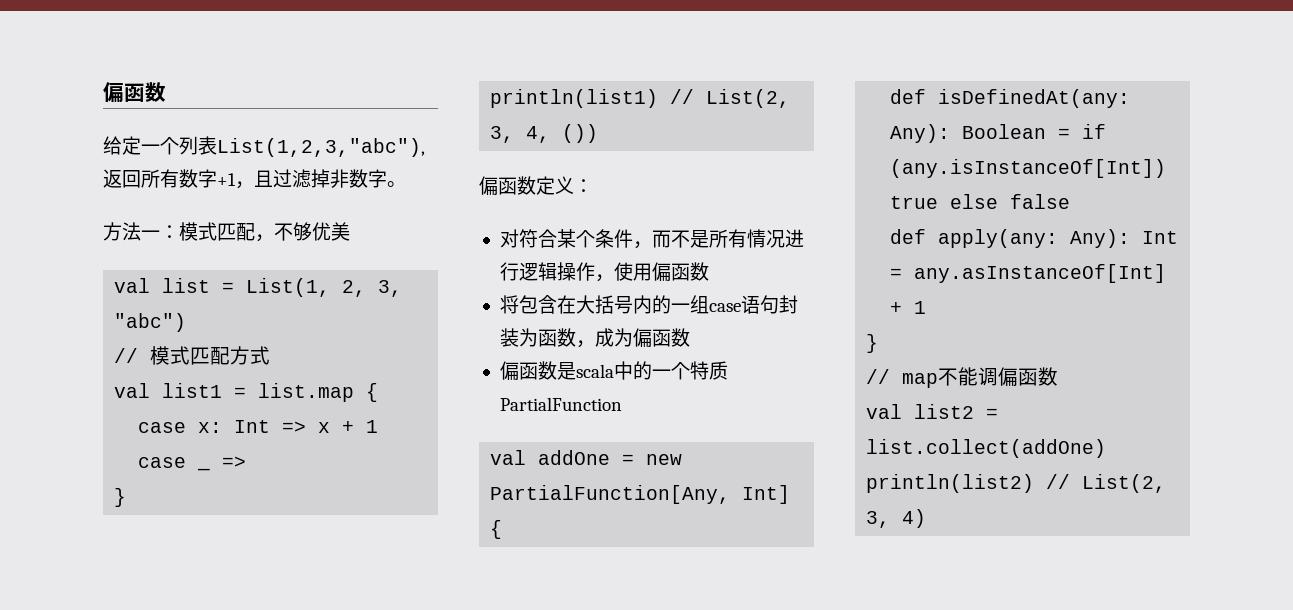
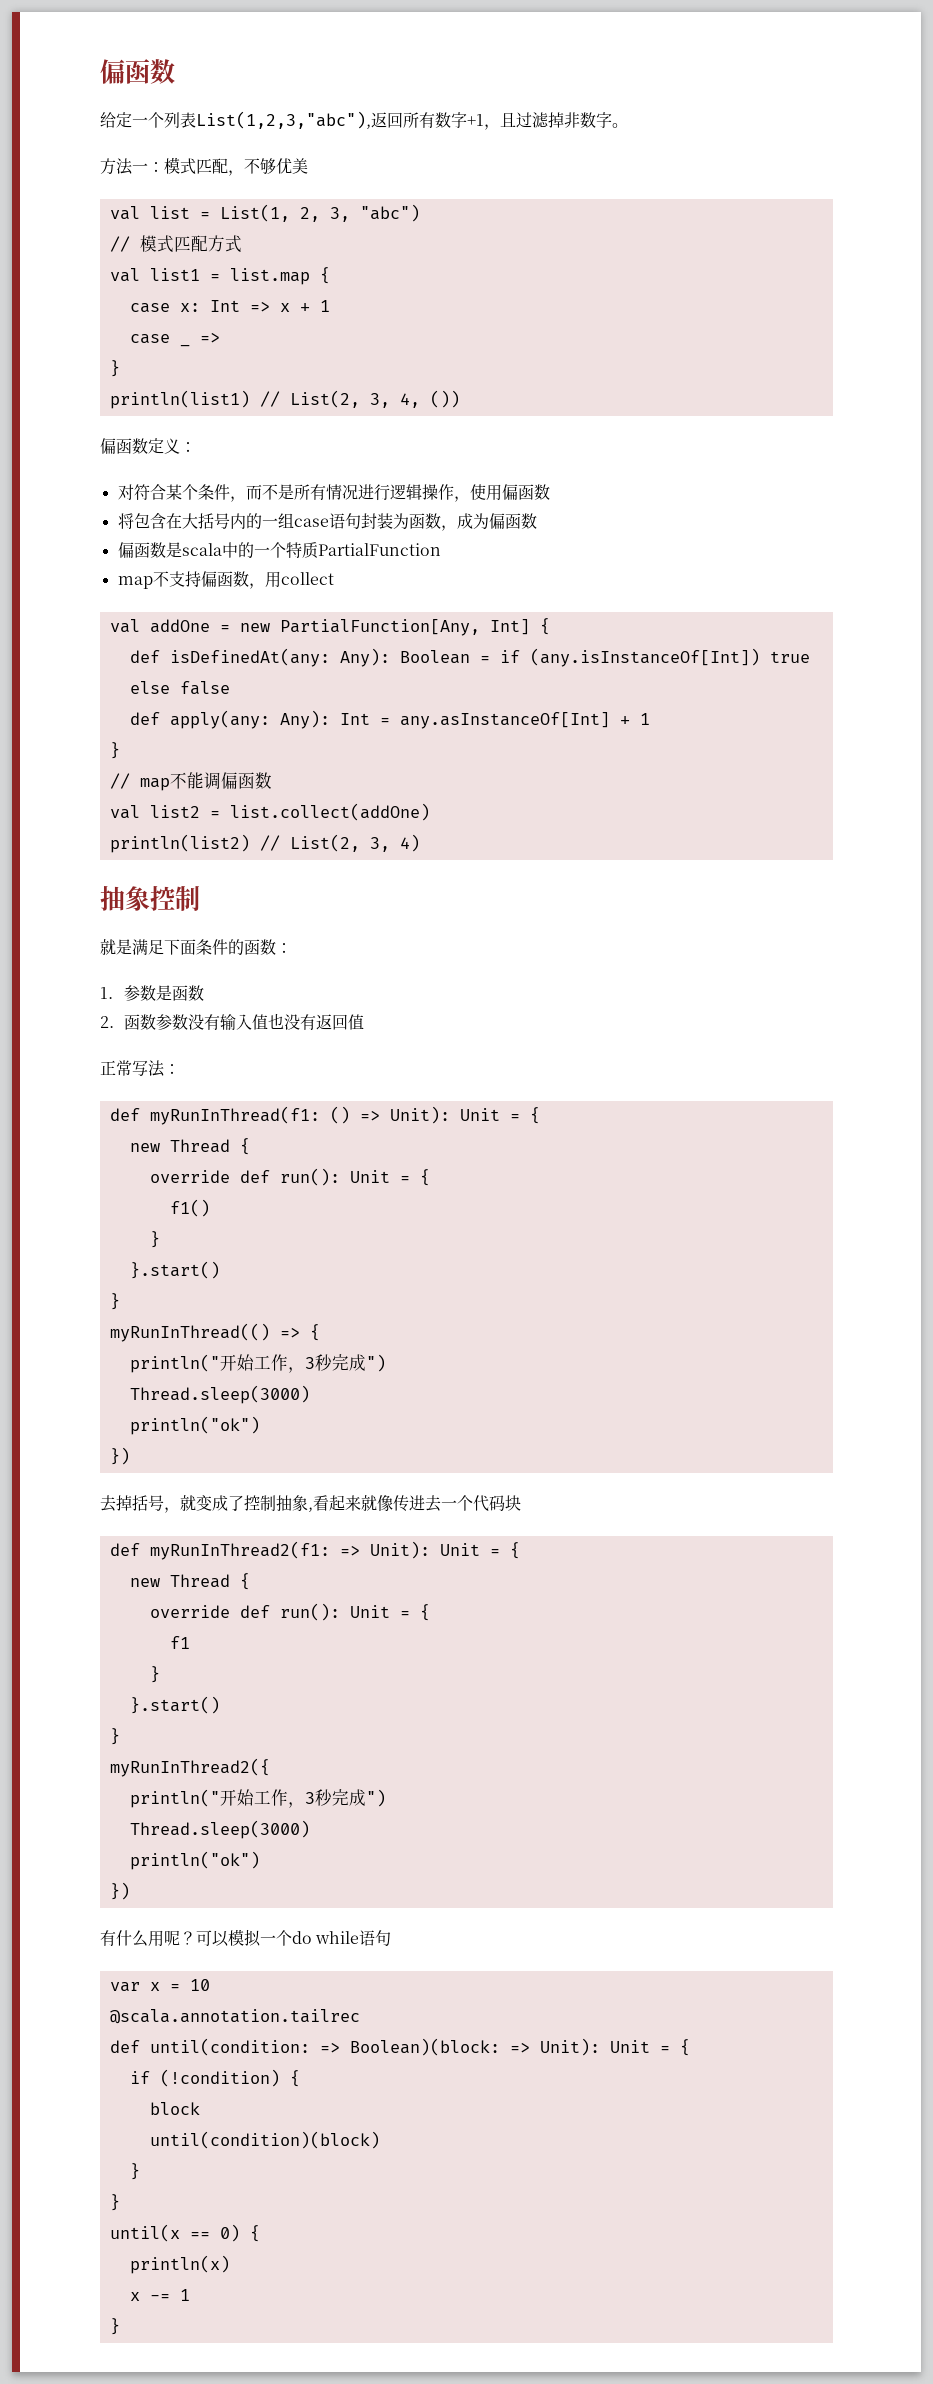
(622, 404) none -> [117,571,334,589] // map不支持偏函数，用collect
(927, 518) none -> [100,886,200,911] [100,939,292,955] [100,985,205,1001] [100,1013,365,1030] [100,1060,180,1077] [109,1106,540,1125] [129,1138,250,1155] [149,1168,430,1186] [169,1199,210,1217] [149,1231,160,1248] [129,1261,220,1279] [109,1293,120,1310] [109,1323,320,1342] [129,1354,386,1373] [129,1385,310,1404] [129,1416,260,1435] [109,1447,130,1465] [100,1495,521,1513] [109,1541,520,1560] [129,1573,250,1590] [149,1603,430,1621] [169,1636,190,1649] [149,1666,160,1683] [129,1696,220,1714] [109,1728,120,1745] [109,1758,270,1777] [129,1789,386,1808] [129,1820,310,1839] [129,1851,260,1870] [109,1882,130,1900] [100,1929,392,1947] [109,1979,210,1992] [109,2009,360,2024] [109,2038,690,2056] [129,2069,300,2087] [149,2102,200,2115] [149,2131,380,2149] [129,2163,140,2180] [109,2194,120,2211] [109,2224,260,2242] [129,2255,230,2274] [129,2289,190,2301] [109,2318,120,2335] // 抽象控制 // 就是满足下面条件的函数： // 1.参数是函数 // 2.函数参数没有输入值也没有返回值 // 正常写法： // def myRunInThread(f1: () => Unit): Unit = { // new Thread { // override def run(): Unit = { // f1() // } // }.start() // } // myRunInThread(() => { // println("开始工作，3秒完成") // Thread.sleep(3000) // println("ok") // }) // 去掉括号，就变成了控制抽象,看起来就像传进去一个代码块 // def myRunInThread2(f1: => Unit): Unit = { // new Thread { // override def run(): Unit = { // f1 // } // }.start() // } // myRunInThread2({ // println("开始工作，3秒完成") // Thread.sleep(3000) // println("ok") // }) // 有什么用呢？可以模拟一个do while语句 // var x = 10 // @scala.annotation.tailrec // def until(condition: => Boolean)(block: => Unit): Unit = { // if (!condition) { // block // until(condition)(block) // } // } // until(x == 0) { // println(x) // x -= 1 // }

